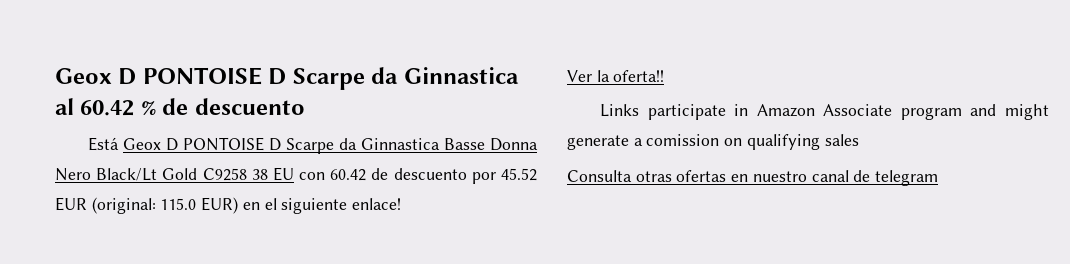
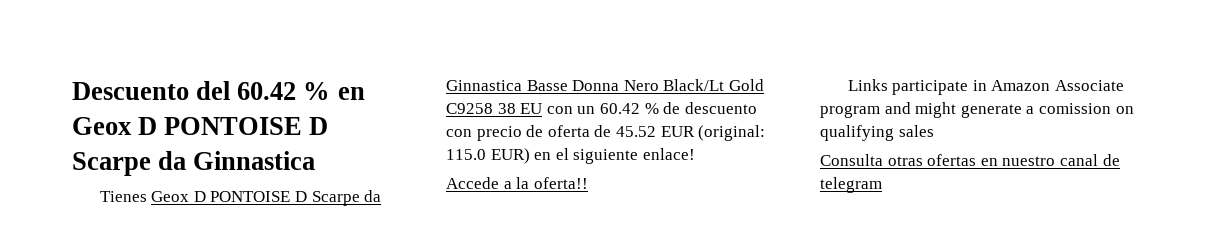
[55,67,519,90] [55,98,305,116] [88,137,120,151] Geox D PONTOISE D Scarpe da Ginnastica al 60.42 % de descuento // Está -> [72,81,365,100] [72,117,329,135] [72,151,316,176] [99,191,147,202] Descuento del 60.42 % en Geox D PONTOISE D Scarpe da Ginnastica // Tienes
[330,168,496,184] 60.42 de descuento por -> [577,102,757,114] [446,125,612,141] un 60.42 % de descuento con precio de oferta de
[567,70,592,82] Ver -> [446,177,512,189] Accede a

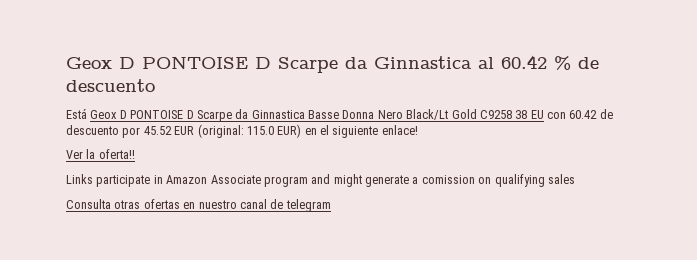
[72,81,365,100] [72,117,329,135] [72,151,316,176] [99,191,147,202] Descuento del 60.42 % en Geox D PONTOISE D Scarpe da Ginnastica // Tienes -> [66,55,599,73] [66,79,155,92] [66,108,87,119] Geox D PONTOISE D Scarpe da Ginnastica al 60.42 % de descuento // Está
[577,102,757,114] [446,125,612,141] un 60.42 % de descuento con precio de oferta de -> [569,109,613,119] [66,125,141,138] 60.42 de descuento por
[446,177,512,189] Accede a -> [66,150,83,159] Ver

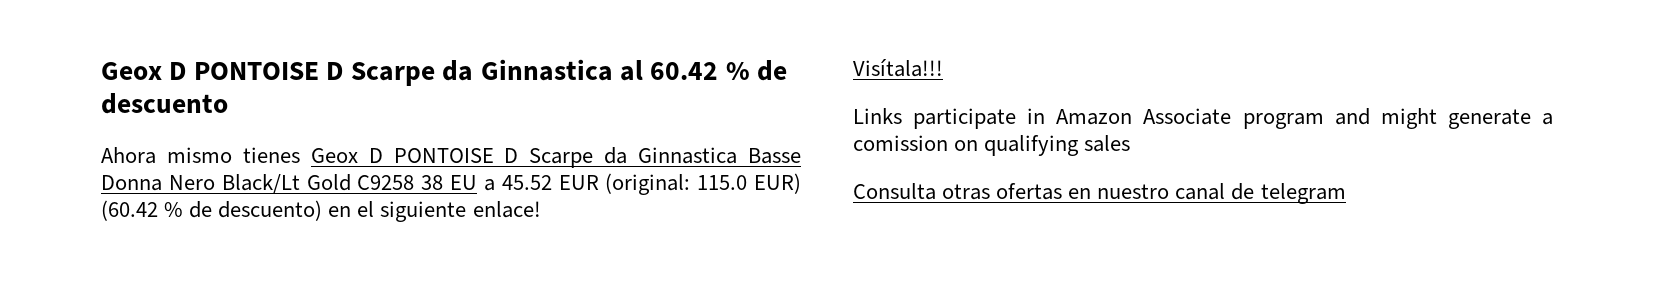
[66,108,87,119] Está -> [101,147,300,164] Ahora mismo tienes
[547,109,613,119] [66,125,141,138] con 60.42 de descuento por -> [483,179,495,191] a
(302, 131) none -> [101,200,323,221] (60.42 % de descuento)
[66,149,135,159] Ver la oferta!! -> [853,59,943,77] Visítala!!!

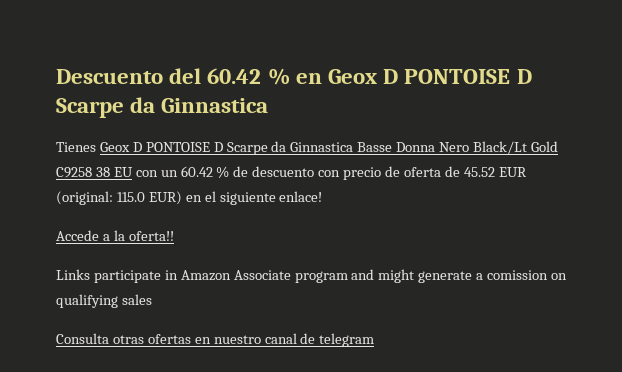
[101,59,788,86] [101,93,228,114] [101,147,300,164] Geox D PONTOISE D Scarpe da Ginnastica al 60.42 % de descuento // Ahora mismo tienes -> [56,68,532,85] [56,97,269,118] [56,142,96,152] Descuento del 60.42 % en Geox D PONTOISE D Scarpe da Ginnastica // Tienes
[483,179,495,191] a -> [135,166,460,180] con un 60.42 % de descuento con precio de oferta de
[101,200,323,221] (60.42 % de descuento) -> (182, 198) none
[853,59,943,77] Visítala!!! -> [56,230,174,241] Accede a la oferta!!

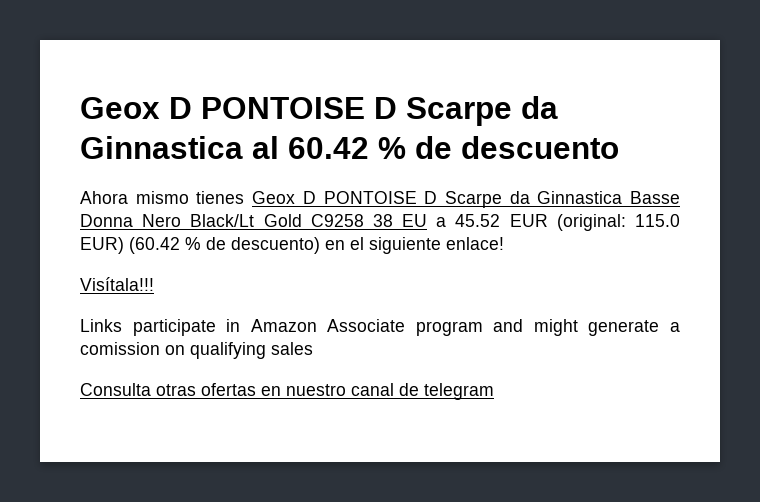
[56,68,532,85] [56,97,269,118] [56,142,96,152] Descuento del 60.42 % en Geox D PONTOISE D Scarpe da Ginnastica // Tienes -> [80,96,558,126] [80,136,619,159] [80,191,245,204] Geox D PONTOISE D Scarpe da Ginnastica al 60.42 % de descuento // Ahora mismo tienes
[135,166,460,180] con un 60.42 % de descuento con precio de oferta de -> [436,217,447,227] a
(182, 198) none -> [129,237,320,254] (60.42 % de descuento)
[56,230,174,241] Accede a la oferta!! -> [80,277,154,291] Visítala!!!

